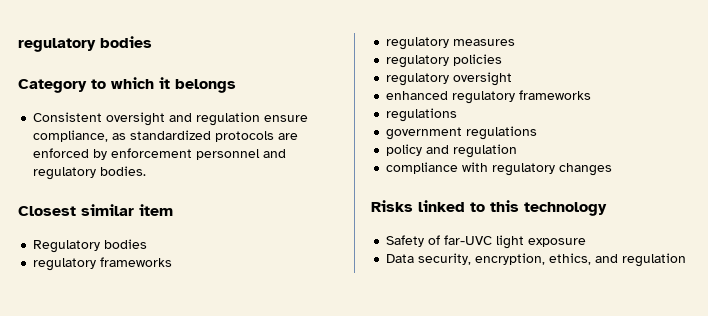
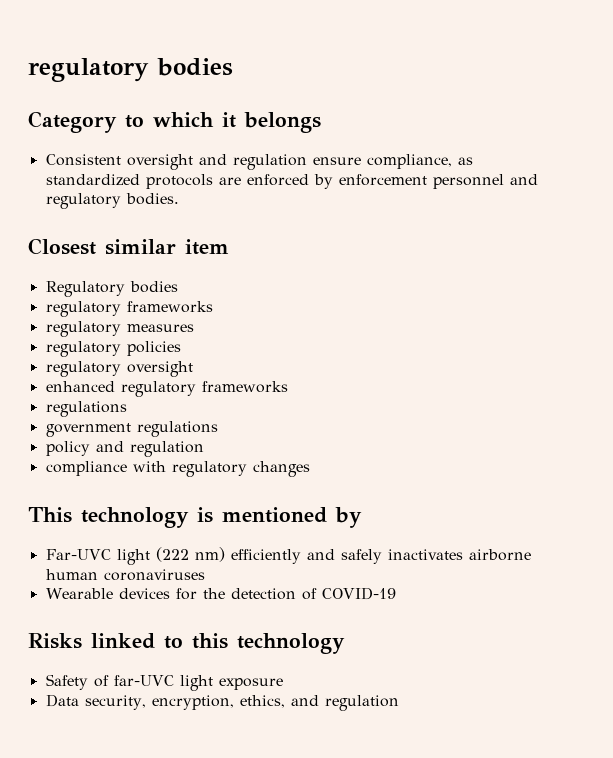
(613, 169) none -> [28,507,362,528] [45,547,531,565] [45,569,205,581] [45,587,396,600] // This technology is mentioned by // Far-UVC light (222 nm) efficiently and safely inactivates airborne human coronaviruses // Wearable devices for the detection of COVID-19

